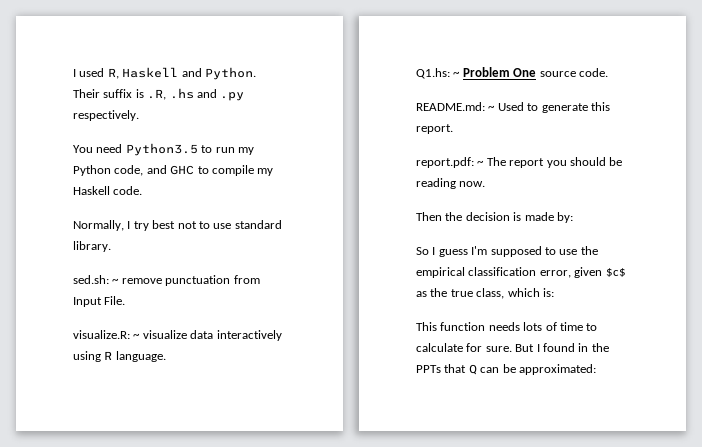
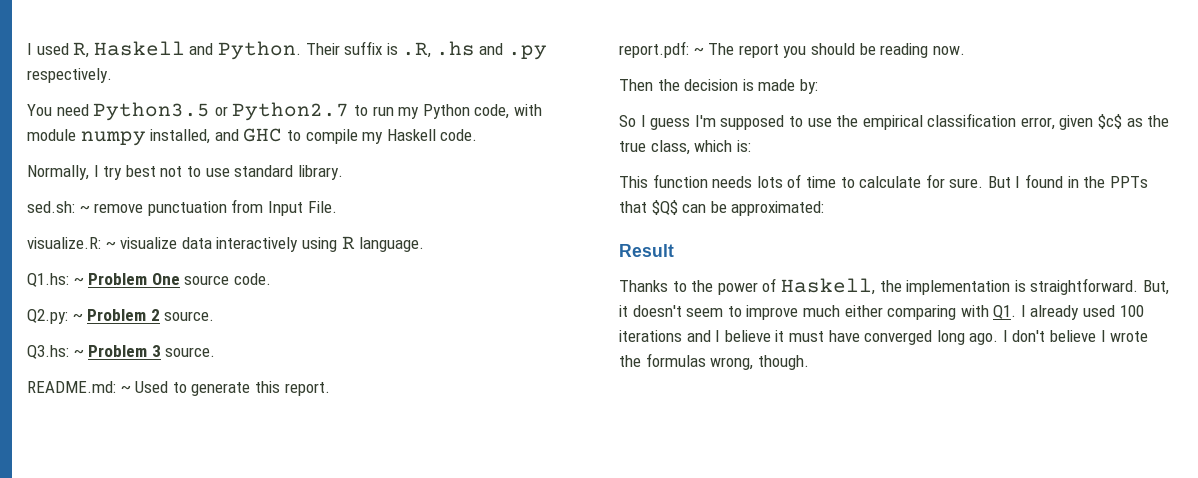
(198, 149) none -> [214,102,350,121] or Python2.7
(144, 170) none -> [513,104,542,116] [27,129,211,146] with module numpy installed,
(608, 72) none -> [27,309,215,324] [27,345,216,359] // Q2.py: ~ Problem 2 source. // Q3.hs: ~ Problem 3 source.
[468,364,477,375] Q -> [651,200,678,215] $Q$
(596, 369) none -> [619,244,674,257] [619,278,1169,295] [619,305,1144,320] [619,330,1149,345] [619,353,809,370] // Result // Thanks to the power of Haskell, the implementation is straightforward. But, it doesn't seem to improve much either comparing with Q1. I already used 100 iterations and I believe it must have converged long ago. I don't believe I wrote the formulas wrong, though.

